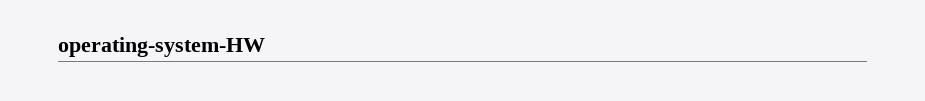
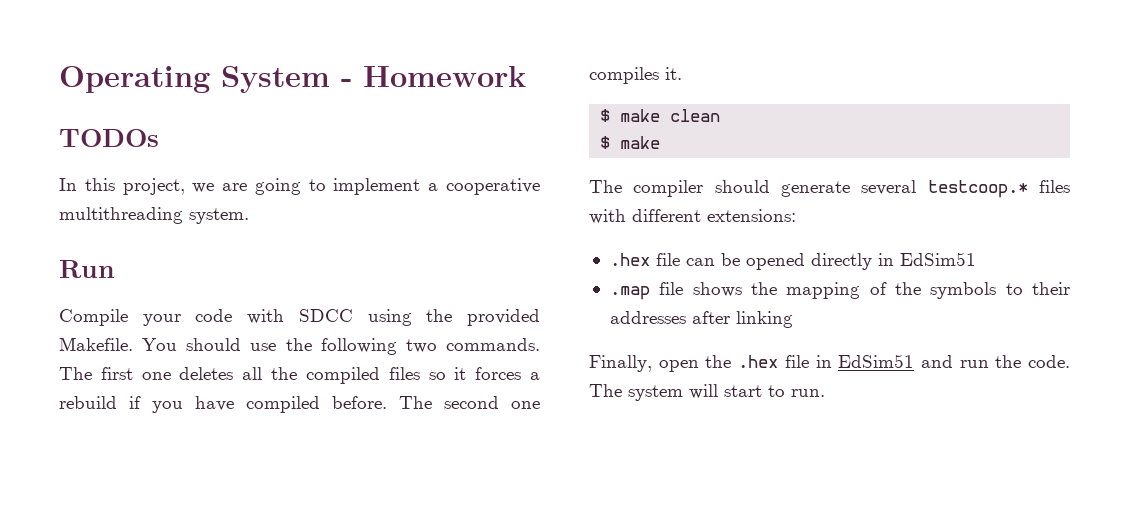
[58,37,265,57] operating-system-HW -> [59,66,526,93] [59,129,159,147] [59,178,540,195] [59,207,249,224] [59,260,115,278] [59,309,540,326] [59,337,540,355] [59,367,540,384] [59,396,540,413] [589,67,682,84] [600,109,721,122] [600,136,661,149] [589,180,1070,198] [589,209,796,224] [609,252,976,270] [609,282,1070,300] [609,311,793,328] [589,354,1070,372] [589,384,825,401] Operating System - Homework // TODOs // In this project, we are going to implement a cooperative multithreading system. // Run // Compile your code with SDCC using the provided Makefile. You should use the following two commands. The first one deletes all the compiled files so it forces a rebuild if you have compiled before. The second one compiles it. // $ make clean // $ make // The compiler should generate several testcoop.* files with different extensions: // .hex file can be opened directly in EdSim51 // .map file shows the mapping of the symbols to their addresses after linking // Finally, open the .hex file in EdSim51 and run the code. The system will start to run.

